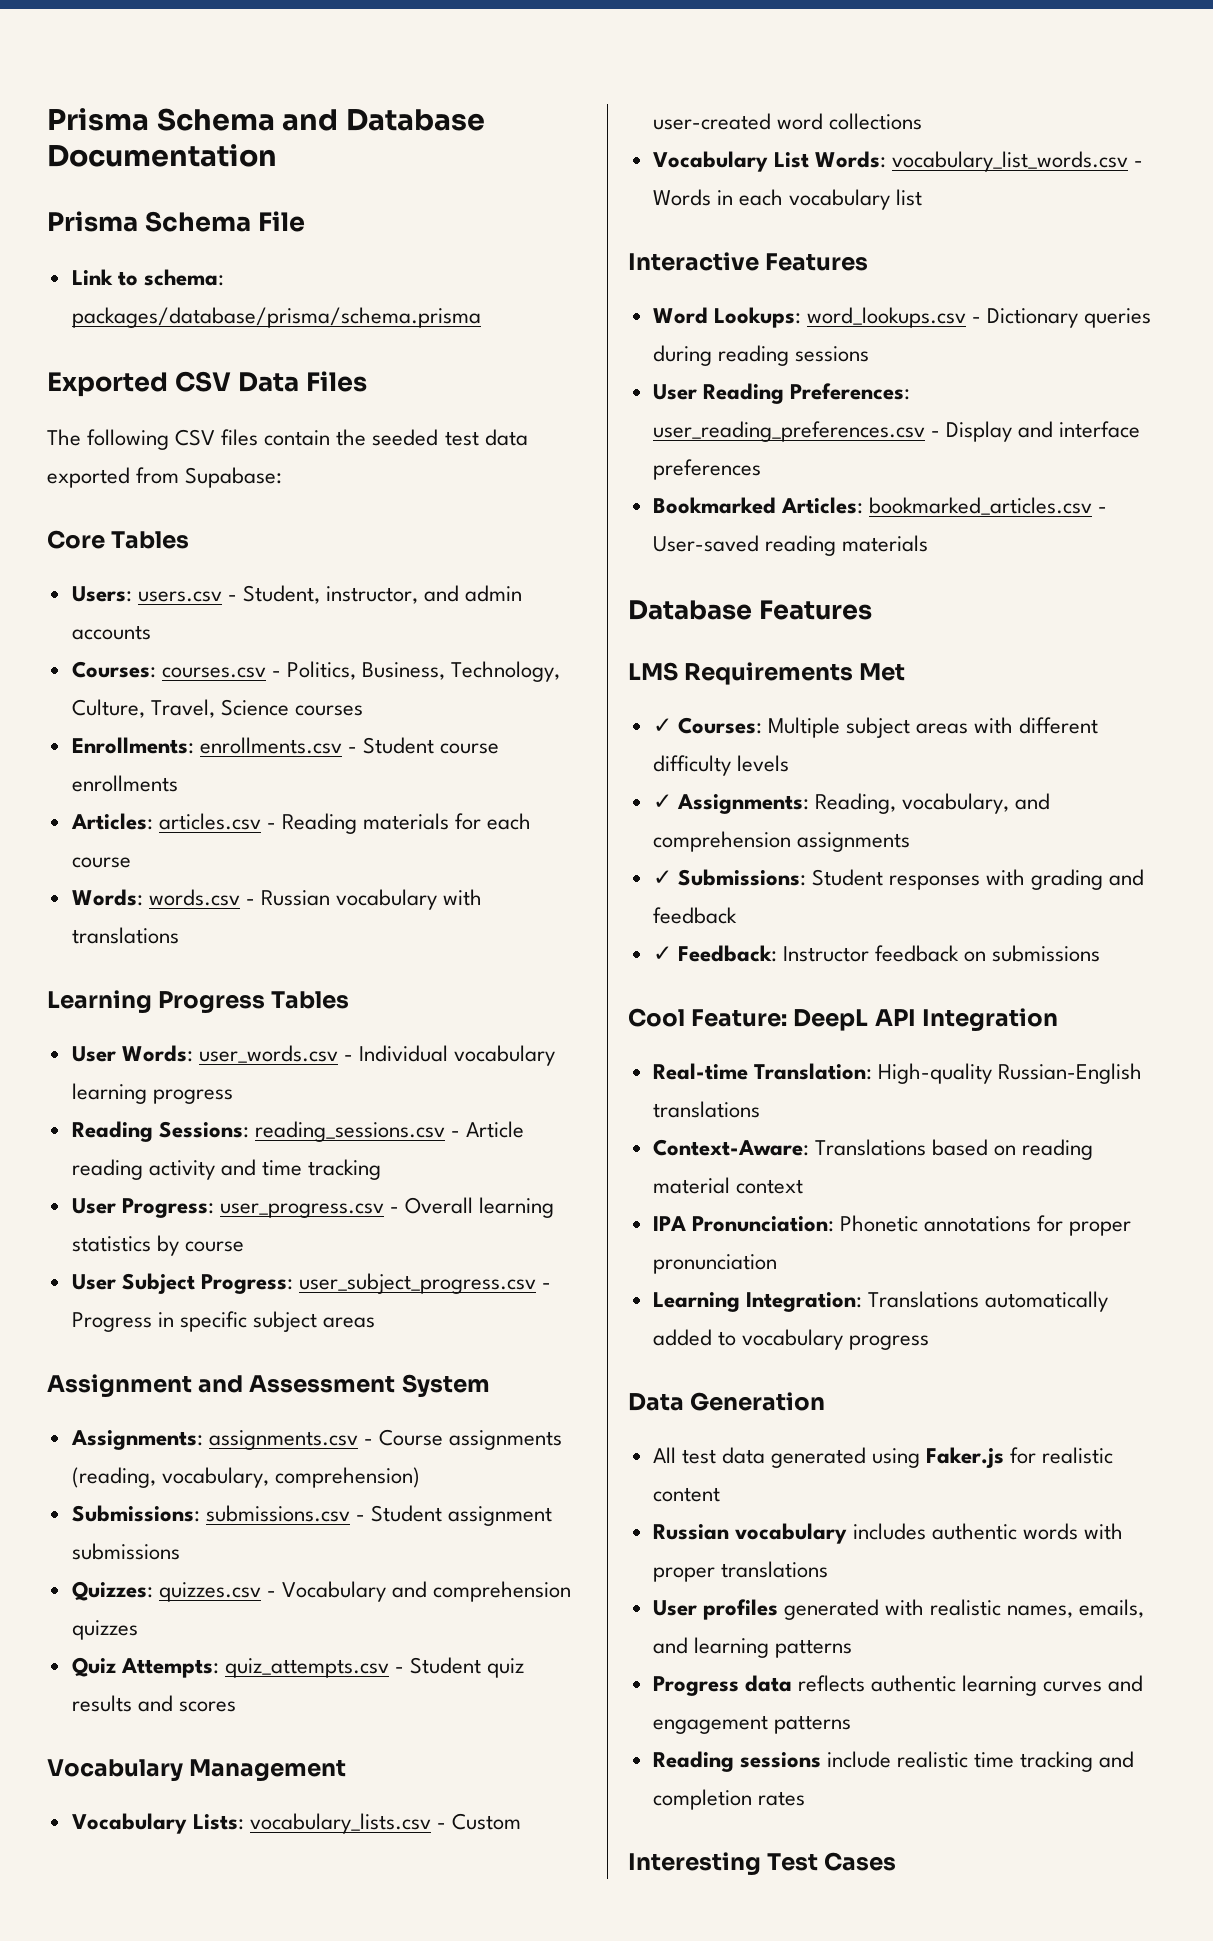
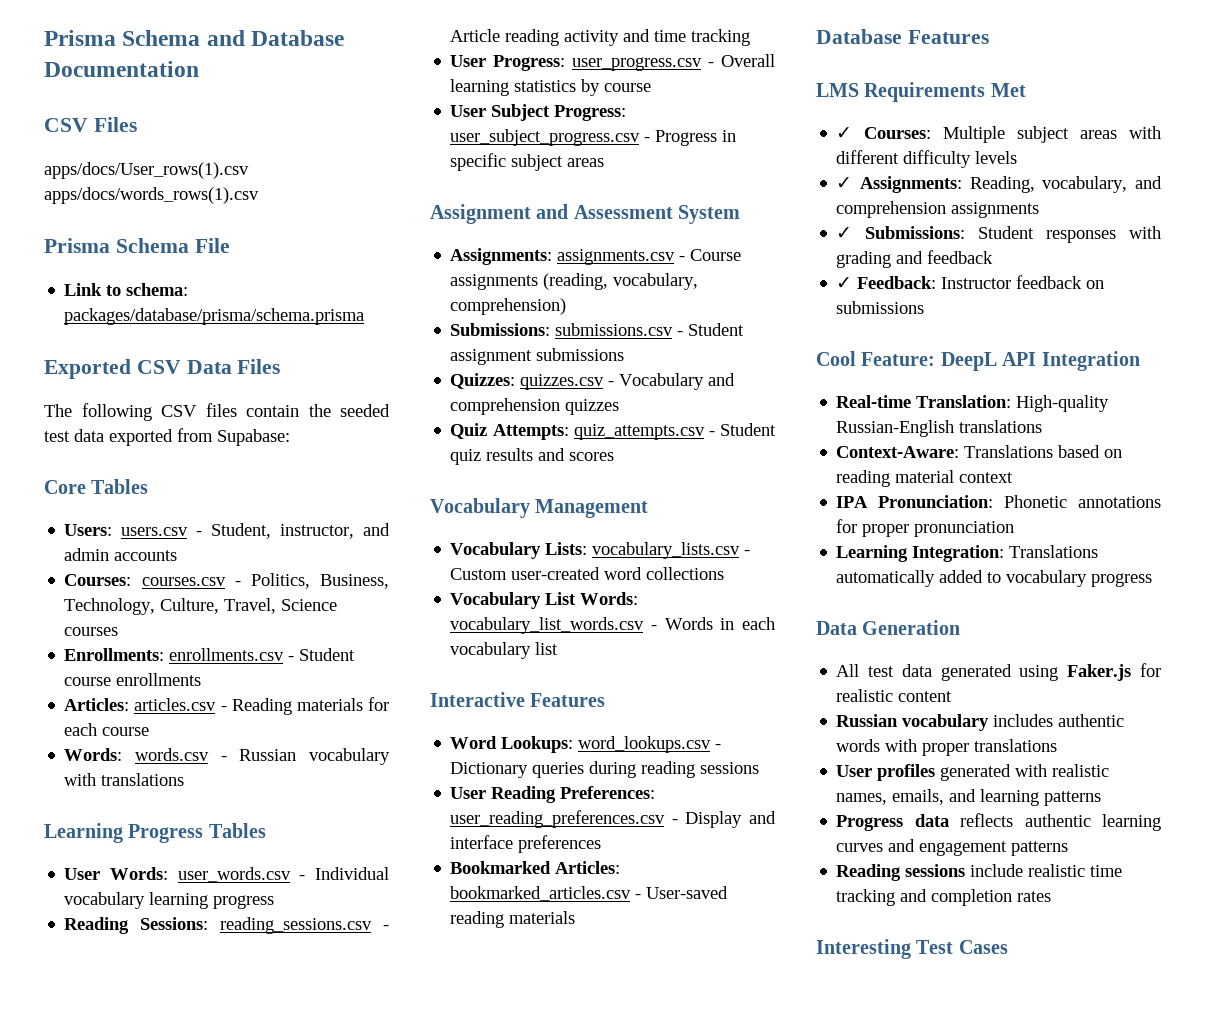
(277, 155) none -> [44,117,137,132] [44,162,249,179] [44,187,259,204] // CSV Files // apps/docs/User_rows(1).csv apps/docs/words_rows(1).csv

